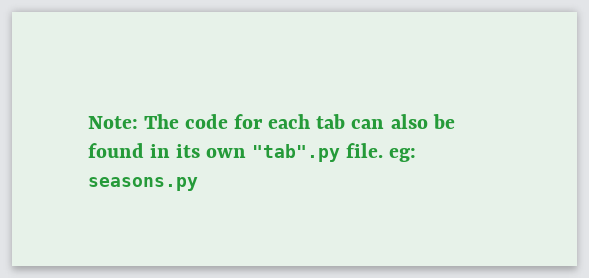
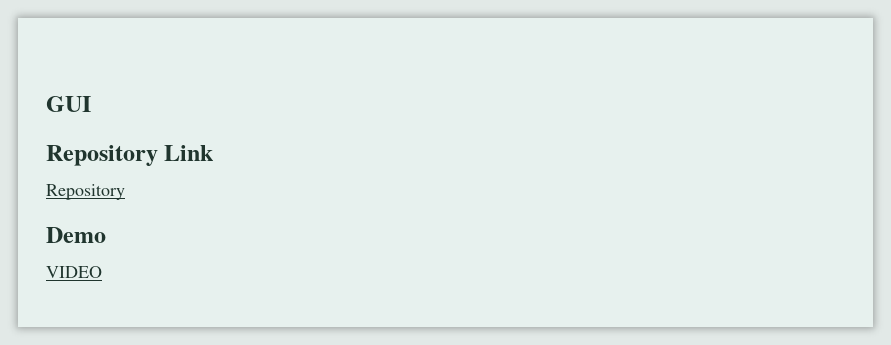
[88,114,455,129] [88,143,417,162] [88,177,198,191] Note: The code for each tab can also be found in its own "tab".py file. eg: seasons.py -> [46,96,91,112] [46,145,215,166] [46,184,125,200] [46,227,106,243] [46,266,102,278] GUI // Repository Link // Repository // Demo // VIDEO

